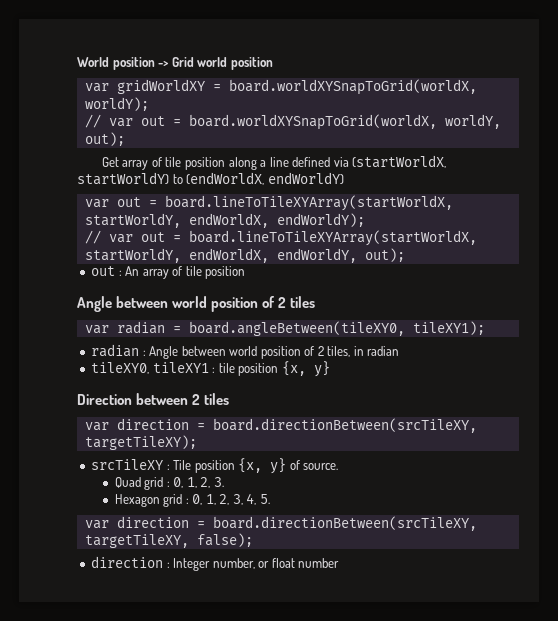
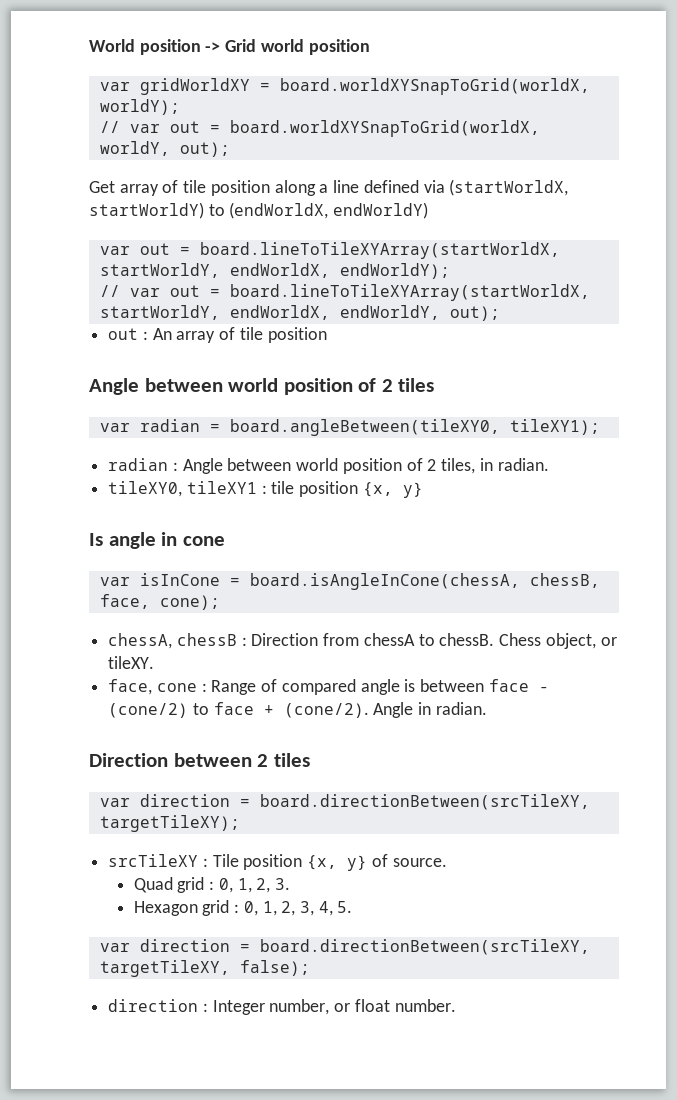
[367,346,400,356] radian -> [497,458,549,471] radian.
(330, 369) none -> [89,532,225,549] [99,573,600,590] [99,594,220,610] [108,633,617,649] [108,656,155,669] [108,679,549,695] [108,702,487,718] // Is angle in cone // var isInCone = board.isAngleInCone(chessA, chessB, face, cone); // chessA, chessB : Direction from chessA to chessB. Chess object, or tileXY. // face, cone : Range of compared angle is between face - (cone/2) to face + (cone/2). Angle in radian.
[298,558,340,568] number -> [394,999,456,1012] number.

